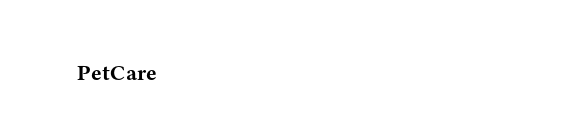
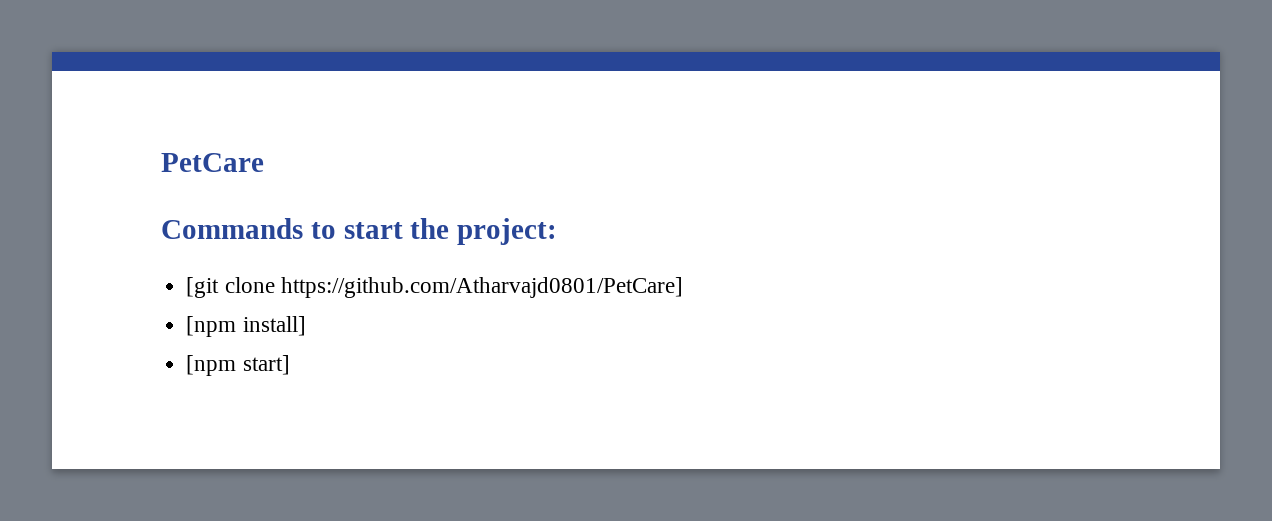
(157, 72) none -> [161,218,558,245] [186,277,683,298] [186,316,306,337] [186,355,290,376] // Commands to start the project: // [git clone https://github.com/Atharvajd0801/PetCare] // [npm install] // [npm start]

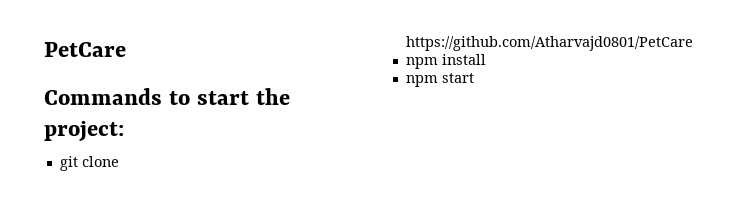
[186,277,683,298] [186,316,306,337] [186,355,290,376] [git clone https://github.com/Atharvajd0801/PetCare] // [npm install] // [npm start] -> [59,156,119,171] [405,36,693,51] [405,54,486,69] [405,73,474,87] git clone https://github.com/Atharvajd0801/PetCare // npm install // npm start

